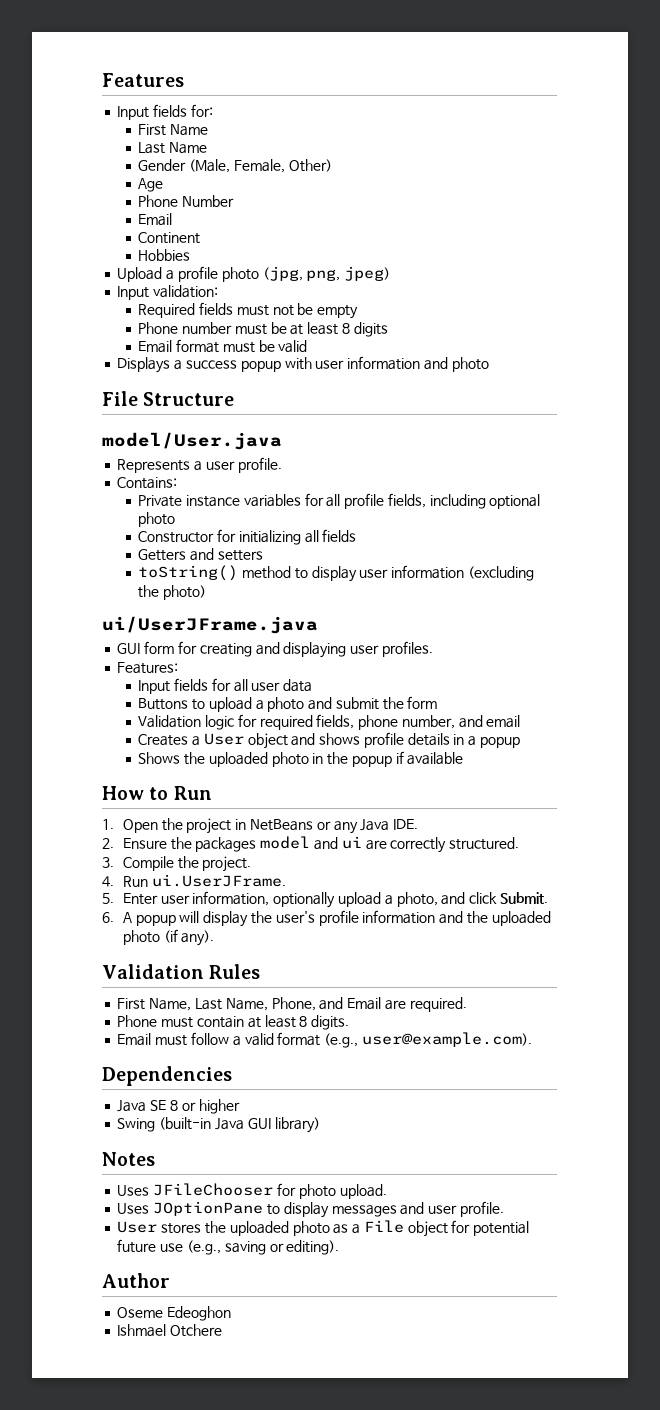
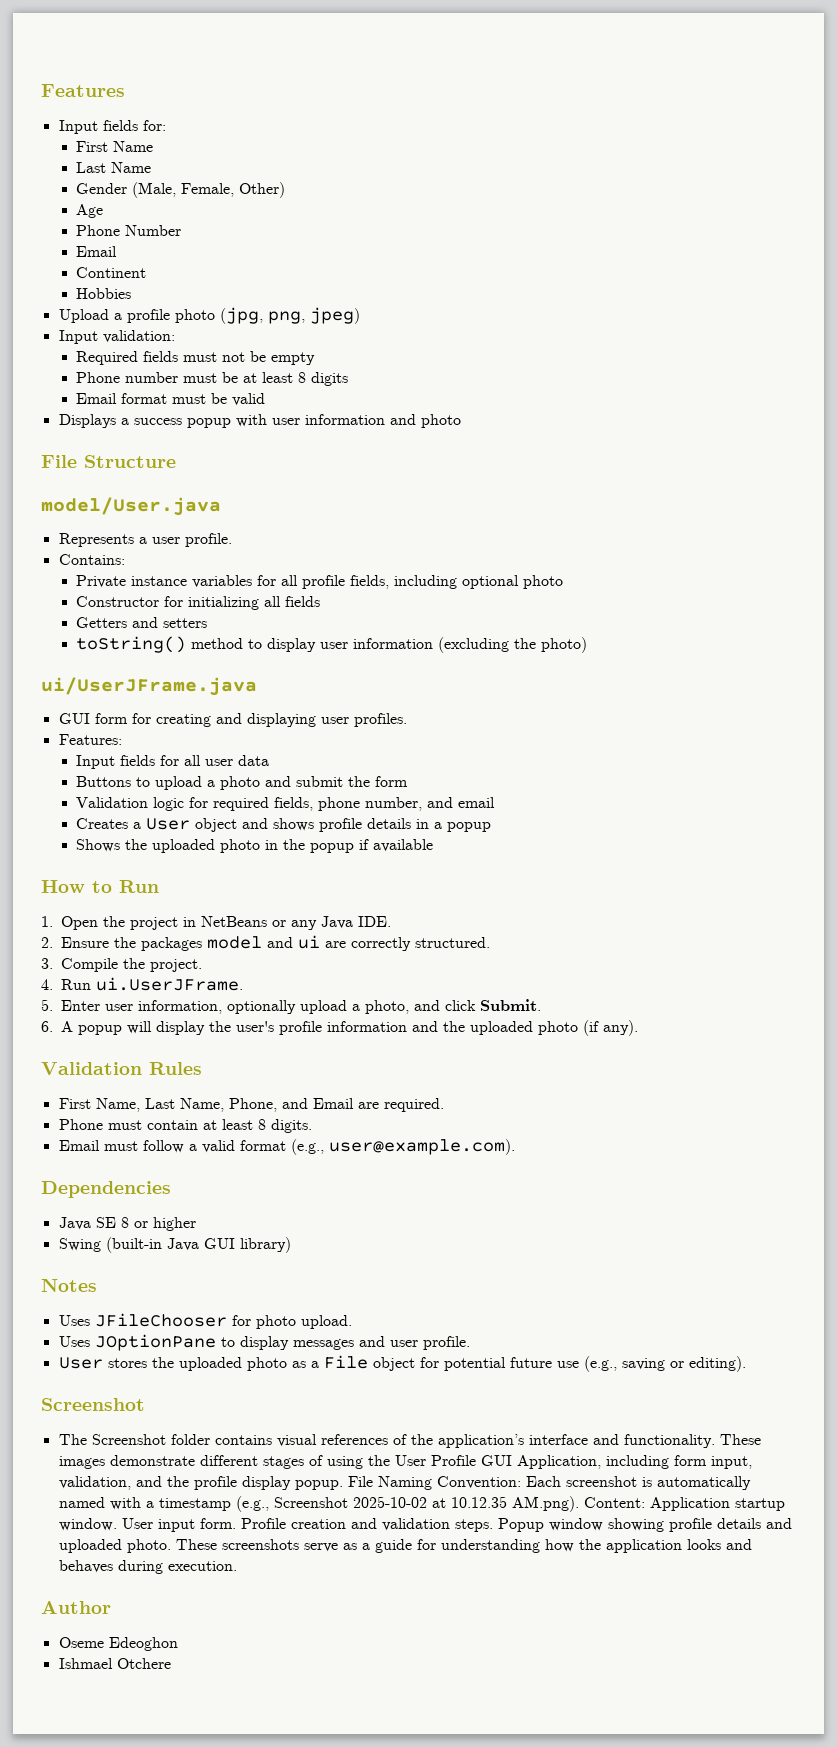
(340, 1247) none -> [41,1398,145,1411] [58,1434,761,1448] [58,1455,752,1469] [58,1476,751,1490] [58,1496,785,1512] [58,1518,792,1532] [58,1539,752,1553] [58,1560,237,1574] // Screenshot // The Screenshot folder contains visual references of the application’s interface and functionality. These images demonstrate different stages of using the User Profile GUI Application, including form input, validation, and the profile display popup. File Naming Convention: Each screenshot is automatically named with a timestamp (e.g., Screenshot 2025-10-02 at 10.12.35 AM.png). Content: Application startup window. User input form. Profile creation and validation steps. Popup window showing profile details and uploaded photo. These screenshots serve as a guide for understanding how the application looks and behaves during execution.

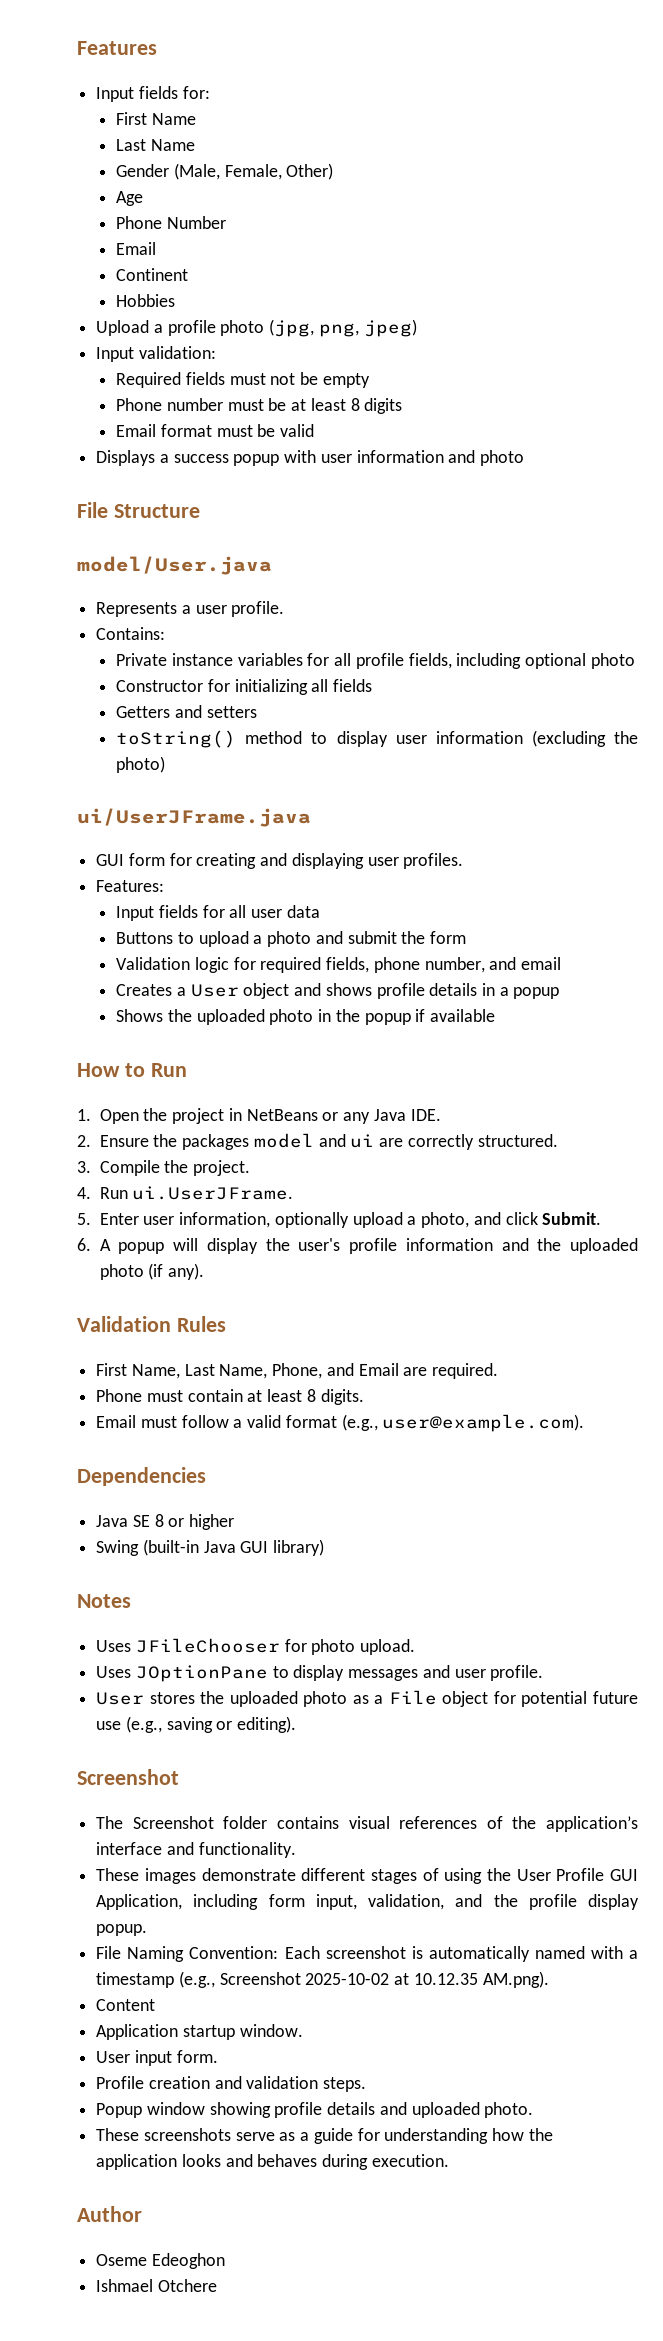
(715, 1441) none -> (296, 1850) //
(343, 1485) none -> (148, 1930) //
[583,1497,645,1508] Content: -> [96,1999,156,2011] // Content //
(117, 1524) none -> (303, 2030) //
(236, 1523) none -> (218, 2056) //
(493, 1525) none -> (367, 2084) //
(171, 1546) none -> (534, 2110) //

